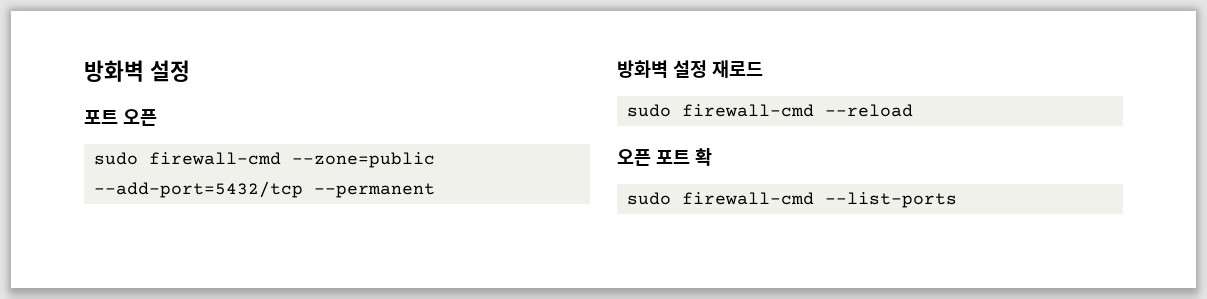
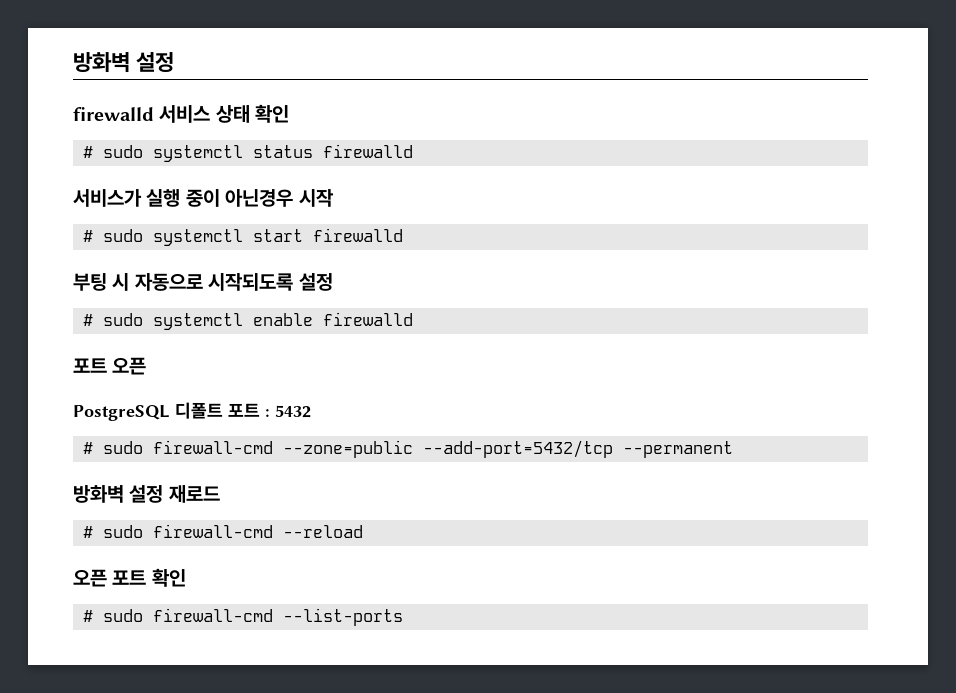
[84,109,157,126] 포트 오픈 // -> [73,104,290,123] [83,144,414,162] [73,189,334,207] [83,228,404,246] [73,273,333,291] [83,312,414,330] [73,357,147,375] [73,402,311,421] [83,442,94,454] firewalld 서비스 상태 확인 // # sudo systemctl status firewalld // 서비스가 실행 중이 아닌경우 시작 // # sudo systemctl start firewalld // 부팅 시 자동으로 시작되도록 설정 // # sudo systemctl enable firewalld // 포트 오픈 // PostgreSQL 디폴트 포트 : 5432 // #
(763, 69) none -> [83,526,94,538] #
[694,148,712,166] 확 // -> [151,568,186,587] [83,610,94,622] 확인 // #

